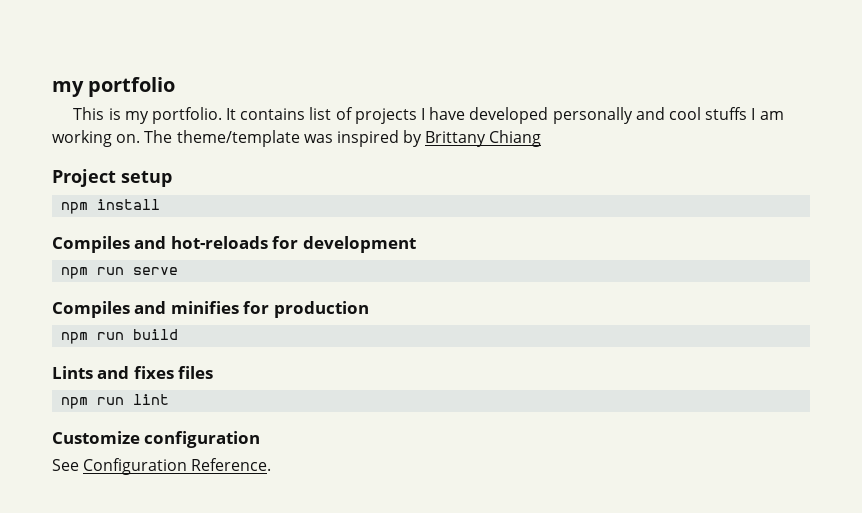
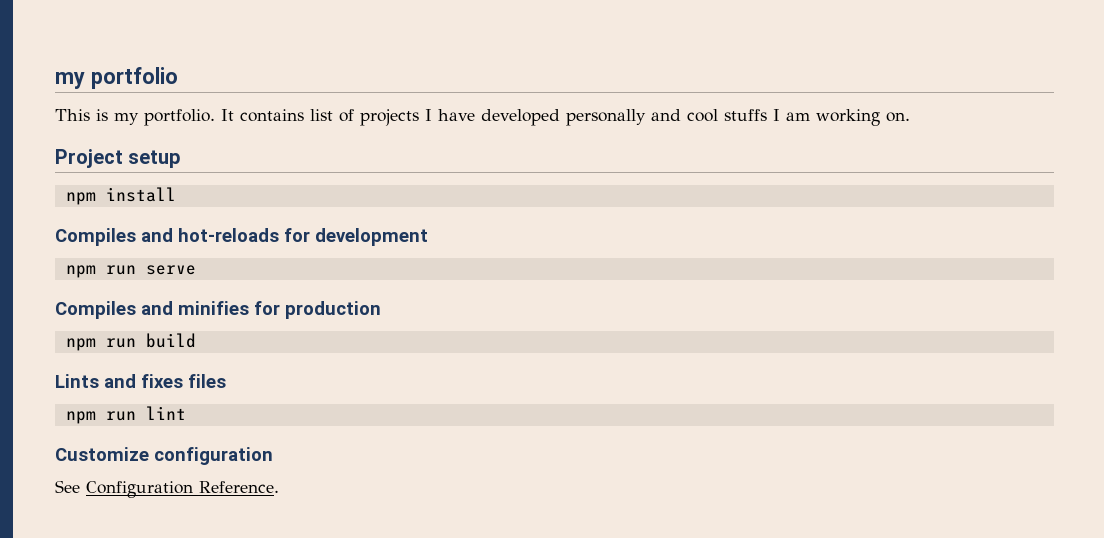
[144,130,542,147] The theme/template was inspired by Brittany Chiang -> (910, 117) none

